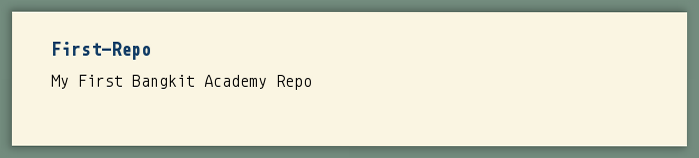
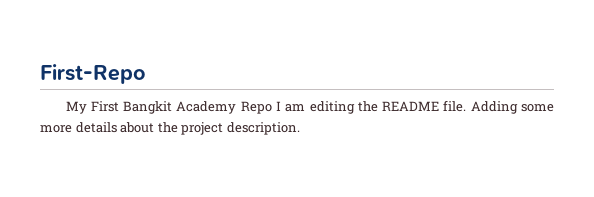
(313, 82) none -> [275,100,554,114] [40,122,300,135] I am editing the README file. Adding some more details about the project description.

